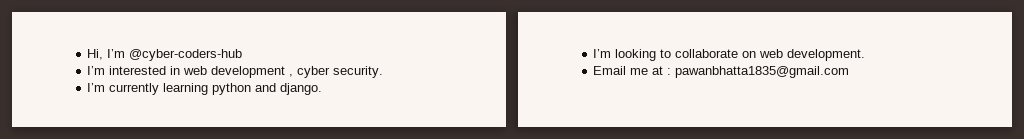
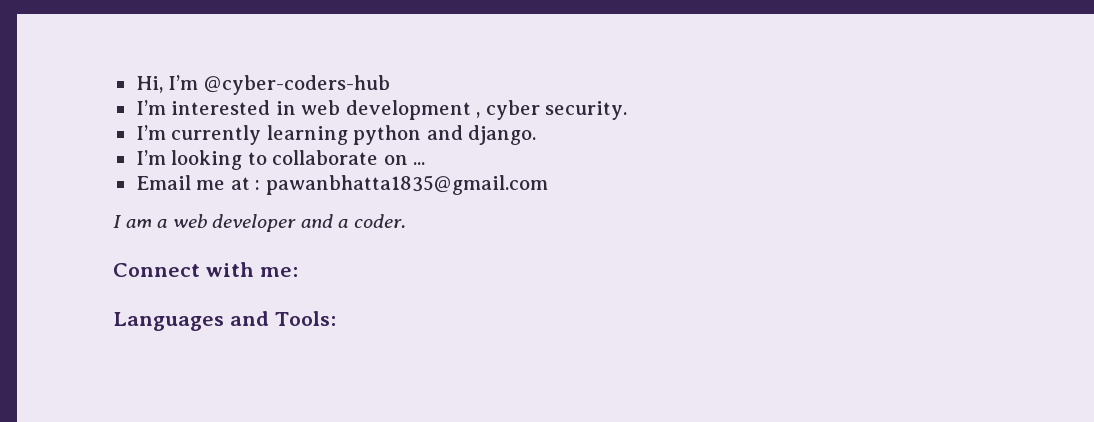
[759,49,866,61] web development. -> [413,162,426,165] ...
(850, 72) none -> [113,214,406,232] [113,262,298,277] [113,311,336,331] // I am a web developer and a coder. // Connect with me: // Languages and Tools:

